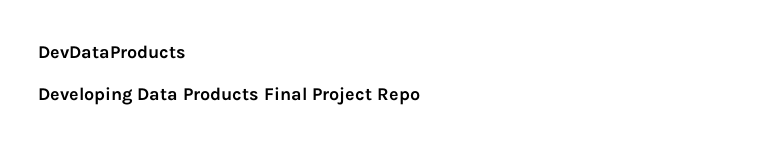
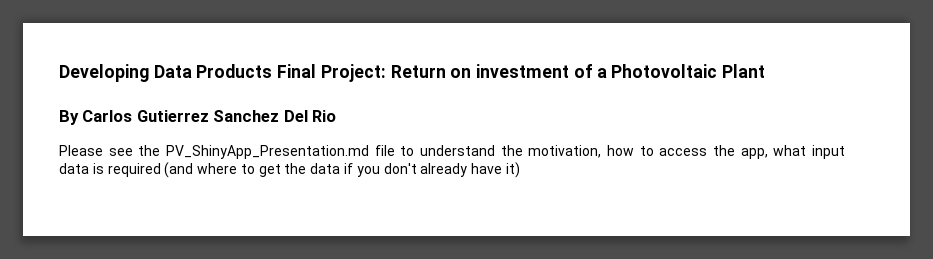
[38,45,186,59] DevDataProducts // -> (59, 73) none
[312,87,420,105] Project Repo -> [320,64,765,82] [59,110,337,125] [59,145,845,159] [59,162,520,178] Project: Return on investment of a Photovoltaic Plant // By Carlos Gutierrez Sanchez Del Rio // Please see the PV_ShinyApp_Presentation.md file to understand the motivation, how to access the app, what input data is required (and where to get the data if you don't already have it)

